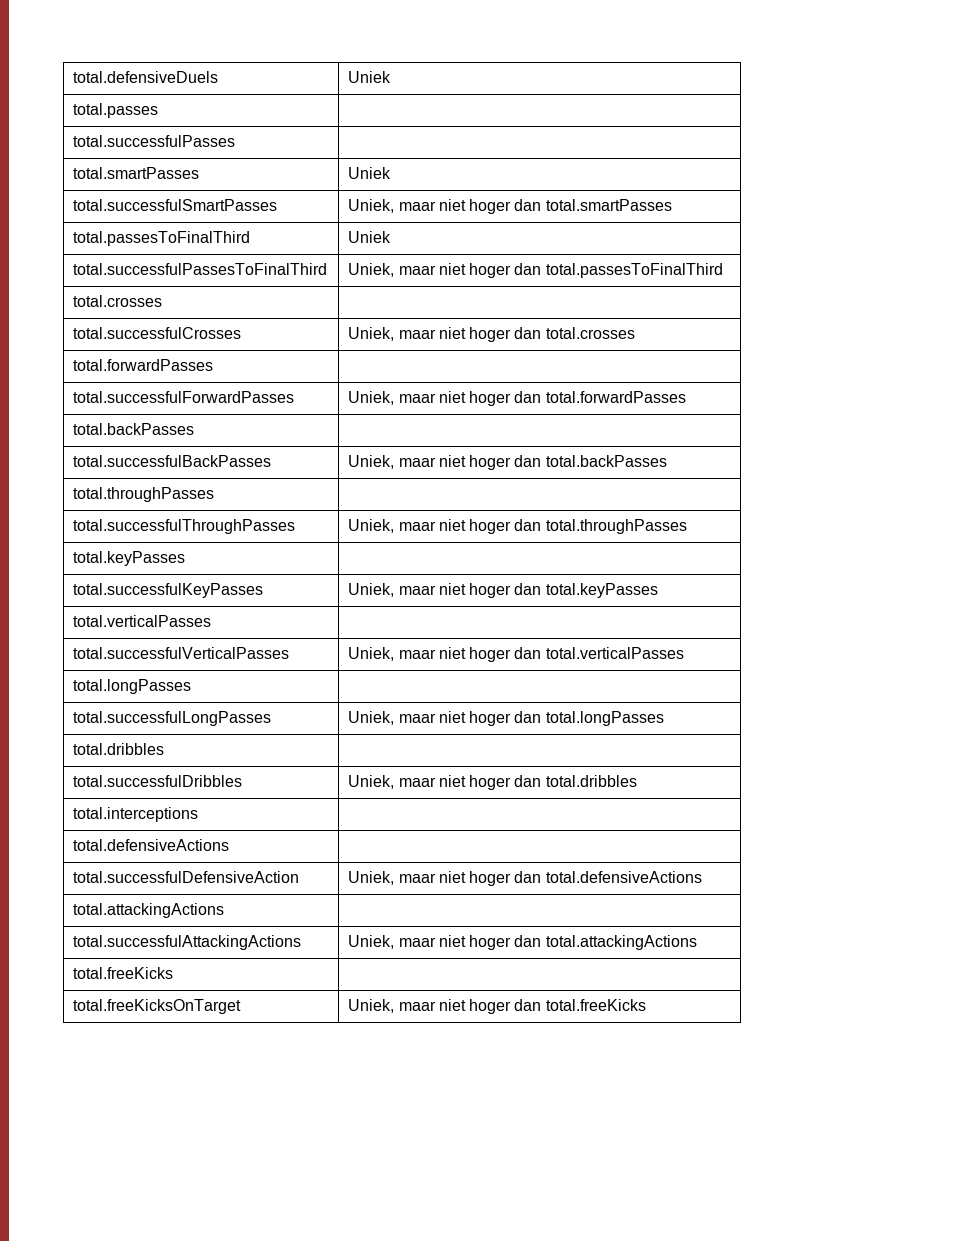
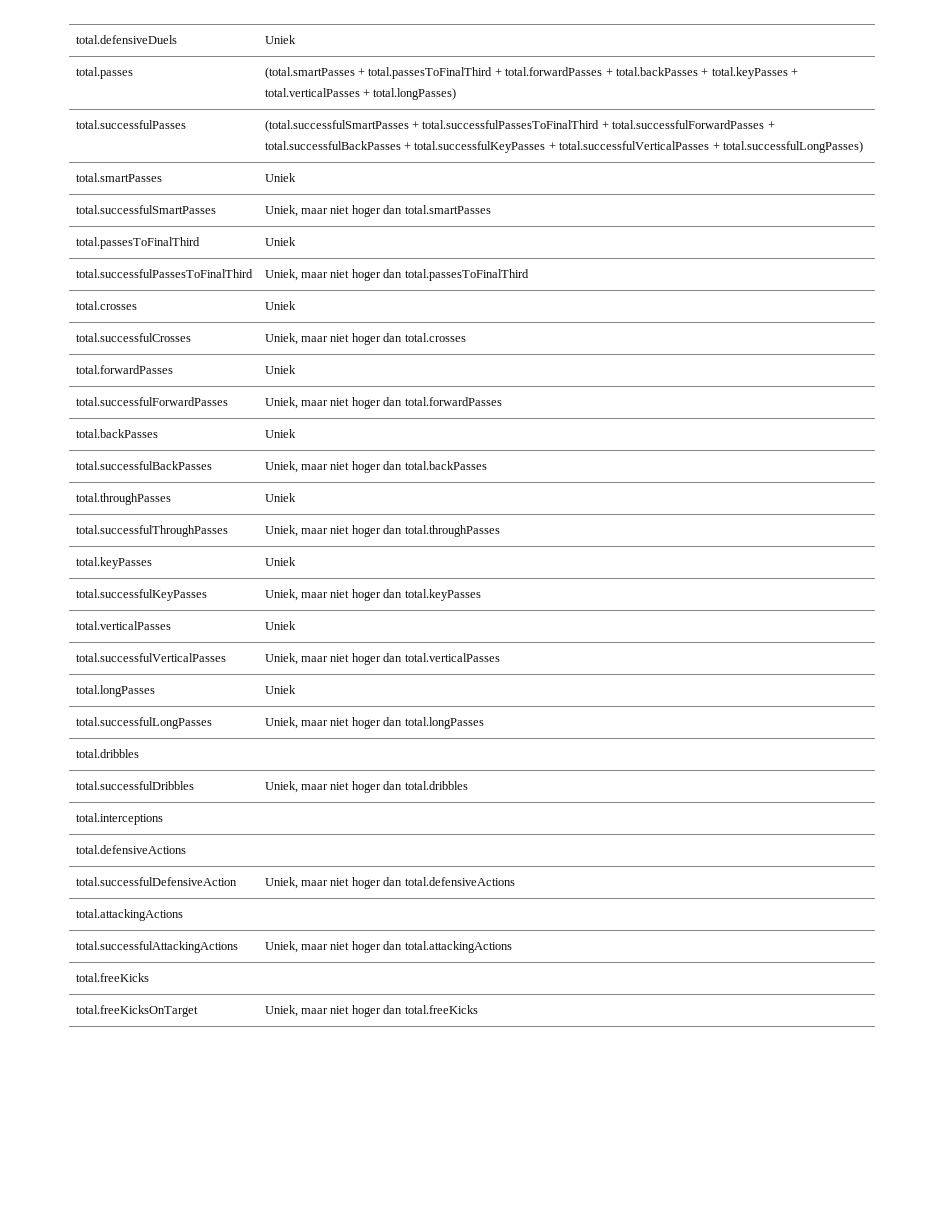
[73,135,236,147] // total.successfulPasses | -> [264,67,799,79] [264,88,457,100] [75,120,186,129] [264,120,775,132] [264,141,863,153] (total.smartPasses + total.passesToFinalThird + total.forwardPasses + total.backPasses + total.keyPasses + total.verticalPasses + total.longPasses) // total.successfulPasses | (total.successfulSmartPasses + total.successfulPassesToFinalThird + total.successfulForwardPasses + total.successfulBackPasses + total.successfulKeyPasses + total.successfulVerticalPasses + total.successfulLongPasses)
(163, 301) none -> [264,301,296,310] Uniek
(214, 365) none -> [264,365,296,374] Uniek
(195, 429) none -> [264,429,296,438] Uniek
(215, 494) none -> [264,493,296,502] Uniek
(186, 558) none -> [264,557,296,566] Uniek
(212, 621) none -> [264,621,296,630] Uniek
(192, 686) none -> [264,685,296,694] Uniek

